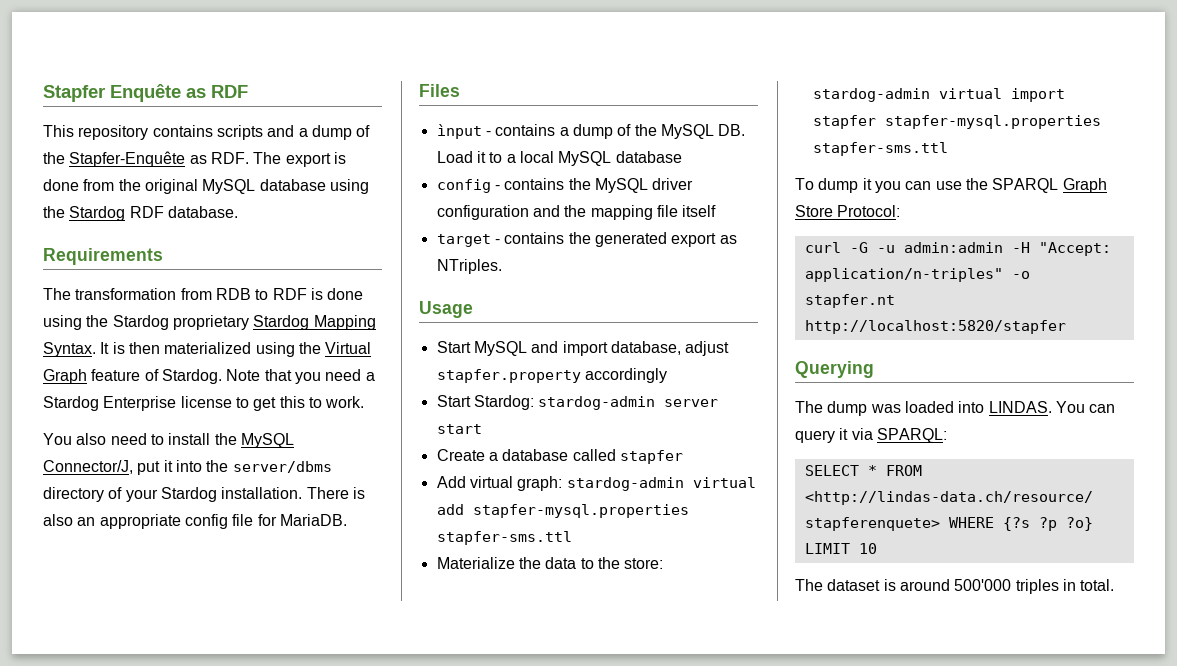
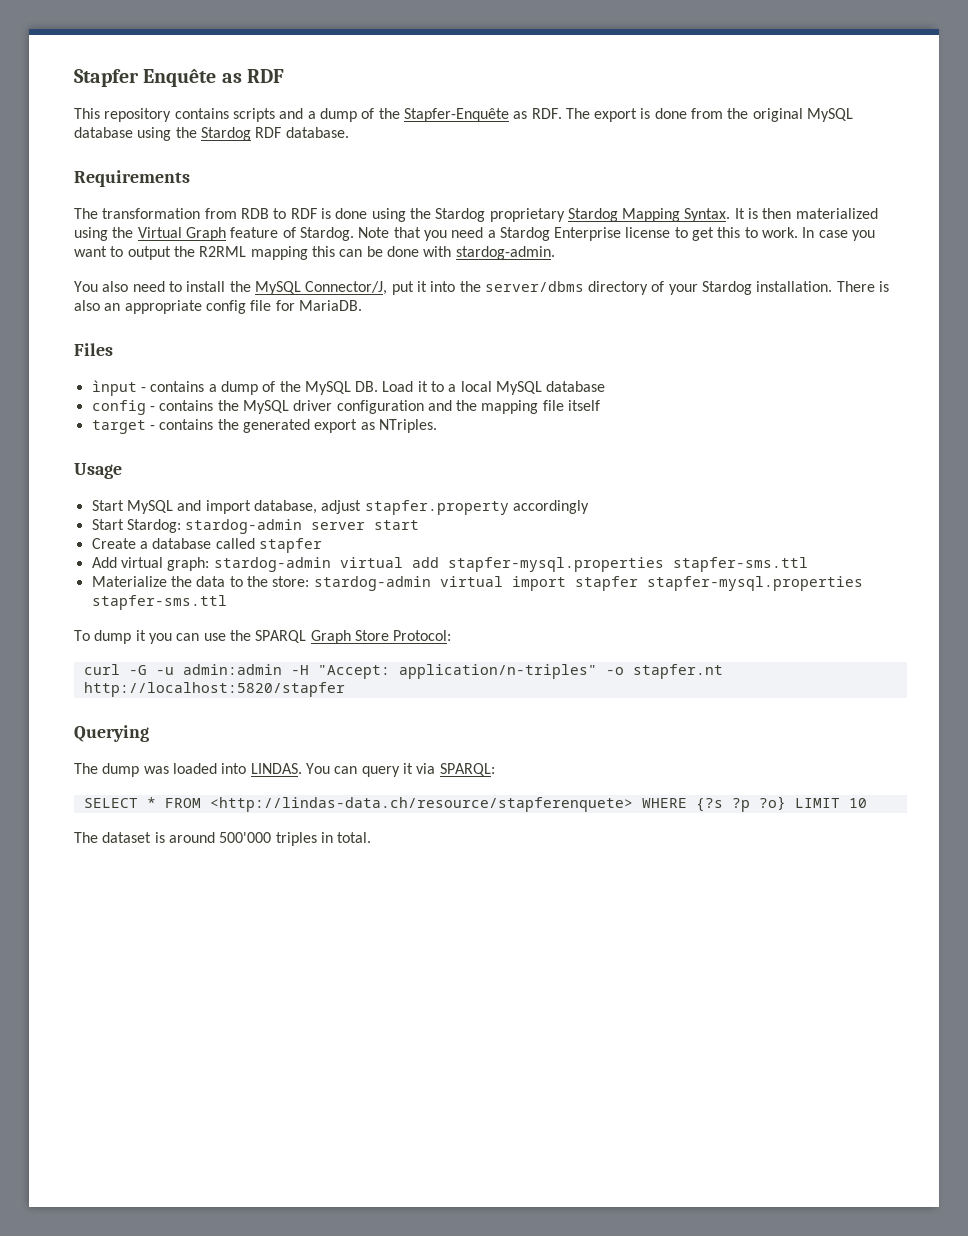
(365, 402) none -> [802,227,876,241] [74,246,555,260] In case you want to output the R2RML mapping this can be done with stardog-admin.

